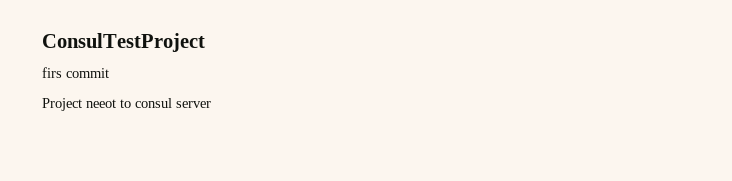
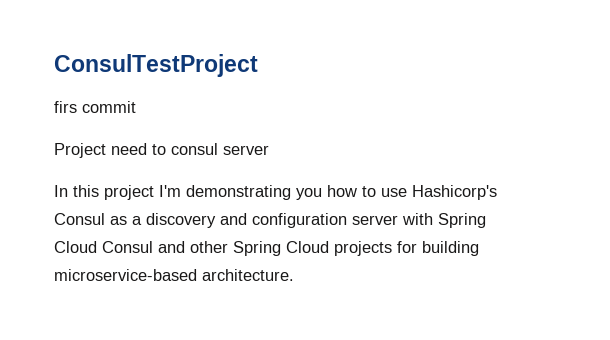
[86,99,116,108] neeot -> [111,143,147,155] need
(211, 104) none -> [54,185,497,200] [54,213,486,228] [54,241,479,256] [54,269,294,281] // In this project I'm demonstrating you how to use Hashicorp's Consul as a discovery and configuration server with Spring Cloud Consul and other Spring Cloud projects for building microservice-based architecture.

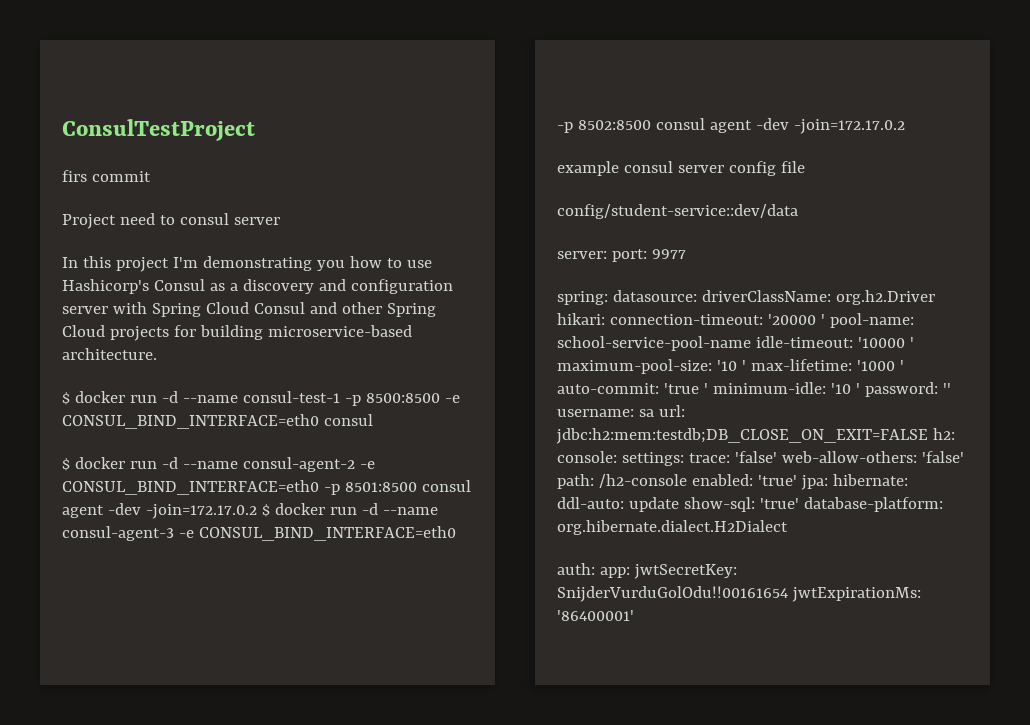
(294, 275) none -> [62,391,460,406] [62,414,373,429] [62,457,375,472] [62,480,471,495] [62,503,438,519] [62,526,456,541] [557,118,905,134] [557,161,805,176] [557,204,798,219] [557,249,686,262] [557,290,935,305] [557,313,914,328] [557,336,914,351] [557,359,904,374] [557,382,951,397] [557,405,685,417] [556,428,955,444] [557,451,964,466] [557,474,908,490] [557,497,943,512] [557,520,788,535] [557,563,737,579] [557,586,921,602] [557,610,634,621] // $ docker run -d --name consul-test-1 -p 8500:8500 -e CONSUL_BIND_INTERFACE=eth0 consul // $ docker run -d --name consul-agent-2 -e CONSUL_BIND_INTERFACE=eth0 -p 8501:8500 consul agent -dev -join=172.17.0.2 $ docker run -d --name consul-agent-3 -e CONSUL_BIND_INTERFACE=eth0 -p 8502:8500 consul agent -dev -join=172.17.0.2 // example consul server config file // config/student-service::dev/data // server: port: 9977 // spring: datasource: driverClassName: org.h2.Driver hikari: connection-timeout: '20000 ' pool-name: school-service-pool-name idle-timeout: '10000 ' maximum-pool-size: '10 ' max-lifetime: '1000 ' auto-commit: 'true ' minimum-idle: '10 ' password: '' username: sa url: jdbc:h2:mem:testdb;DB_CLOSE_ON_EXIT=FALSE h2: console: settings: trace: 'false' web-allow-others: 'false' path: /h2-console enabled: 'true' jpa: hibernate: ddl-auto: update show-sql: 'true' database-platform: org.hibernate.dialect.H2Dialect // auth: app: jwtSecretKey: SnijderVurduGolOdu!!00161654 jwtExpirationMs: '86400001'

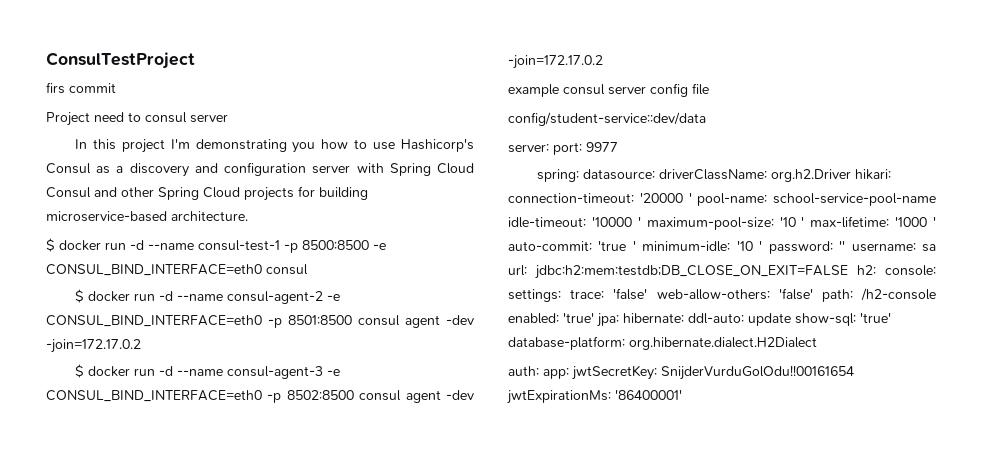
(257, 511) none -> (141, 346) //

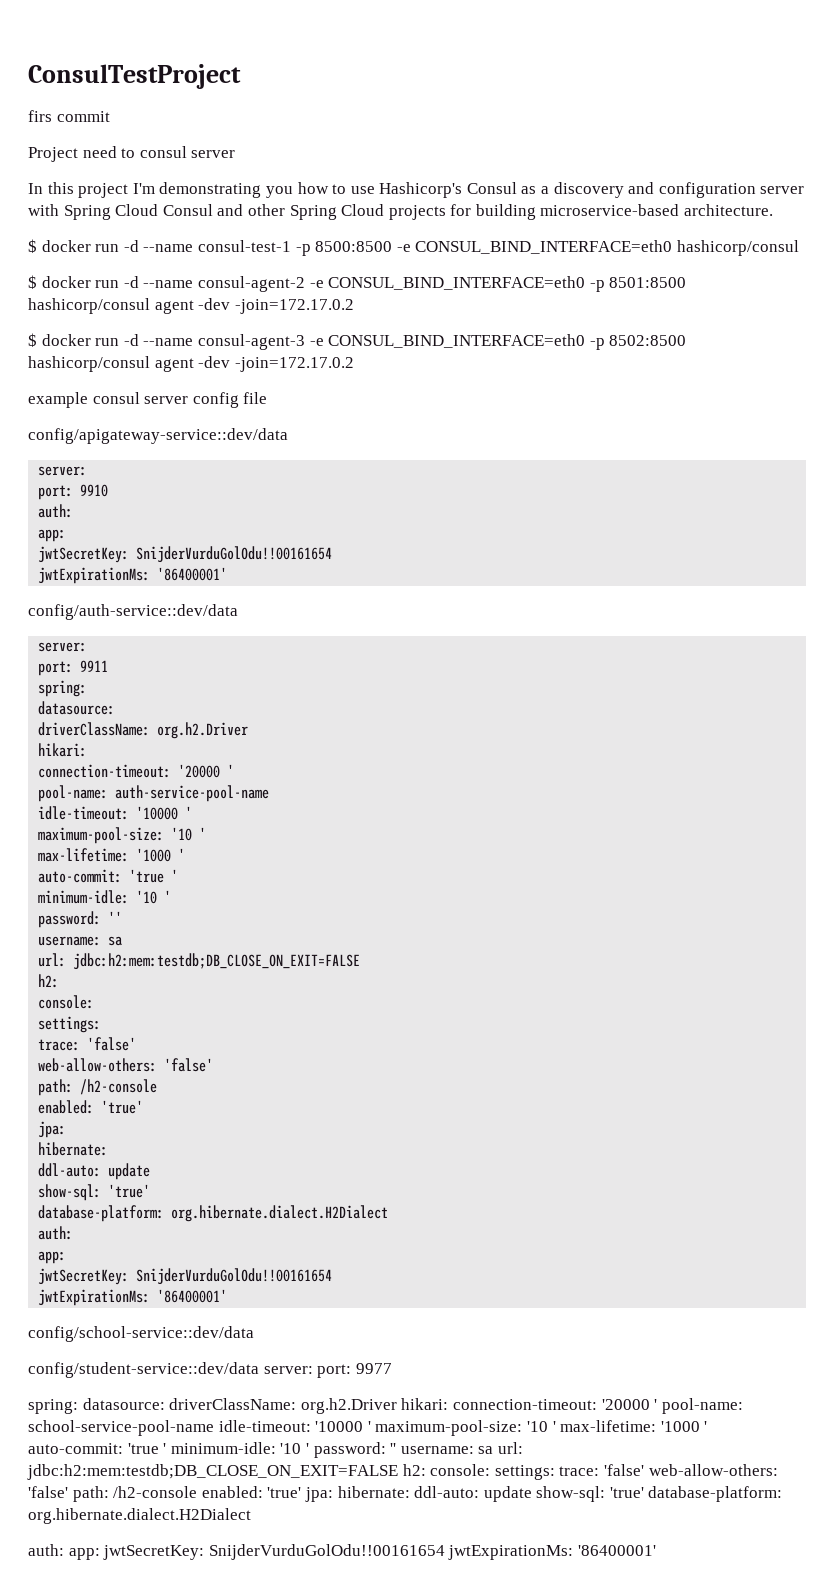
[266,264,308,275] consul -> [676,240,799,256] hashicorp/consul
[358,315,400,326] consul -> [28,298,150,314] hashicorp/consul
[359,390,402,401] consul -> [28,356,150,372] hashicorp/consul
(709, 89) none -> [28,428,288,444] [38,466,88,476] [38,484,109,500] [38,504,74,518] [38,529,67,542] [38,546,333,563] [38,567,228,584] [28,604,238,620] [38,642,88,652] [38,660,109,676] [38,680,88,697] [38,701,116,715] [38,722,249,739] [38,743,88,757] [38,764,235,778] [38,785,270,802] [38,806,193,820] [38,827,207,844] [38,848,186,862] [38,869,179,883] [38,890,172,904] [38,911,123,928] [38,936,123,946] [38,953,361,970] [38,974,60,988] [38,995,95,1009] [38,1016,102,1033] [38,1037,137,1051] [38,1058,214,1072] [38,1079,158,1096] [38,1100,144,1114] [38,1121,67,1138] [38,1142,109,1156] [38,1163,151,1180] [38,1184,151,1201] [38,1205,389,1222] [38,1226,74,1240] [38,1251,67,1264] [38,1268,333,1285] [38,1289,228,1306] [28,1326,254,1342] // config/apigateway-service::dev/data // server: // port: 9910 // auth: // app: // jwtSecretKey: SnijderVurduGolOdu!!00161654 // jwtExpirationMs: '86400001' // config/auth-service::dev/data // server: // port: 9911 // spring: // datasource: // driverClassName: org.h2.Driver // hikari: // connection-timeout: '20000 ' // pool-name: auth-service-pool-name // idle-timeout: '10000 ' // maximum-pool-size: '10 ' // max-lifetime: '1000 ' // auto-commit: 'true ' // minimum-idle: '10 ' // password: '' // username: sa // url: jdbc:h2:mem:testdb;DB_CLOSE_ON_EXIT=FALSE // h2: // console: // settings: // trace: 'false' // web-allow-others: 'false' // path: /h2-console // enabled: 'true' // jpa: // hibernate: // ddl-auto: update // show-sql: 'true' // database-platform: org.hibernate.dialect.H2Dialect // auth: // app: // jwtSecretKey: SnijderVurduGolOdu!!00161654 // jwtExpirationMs: '86400001' // config/school-service::dev/data
(706, 119) // -> (259, 1370) none

